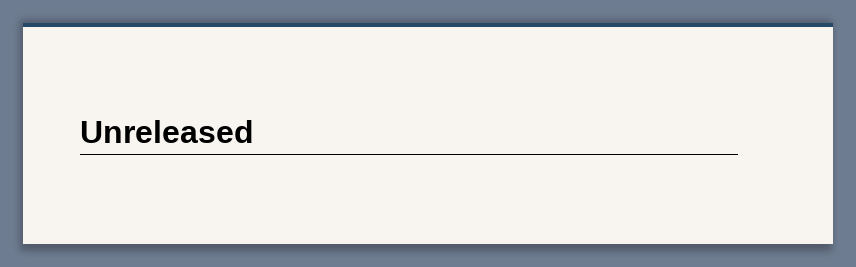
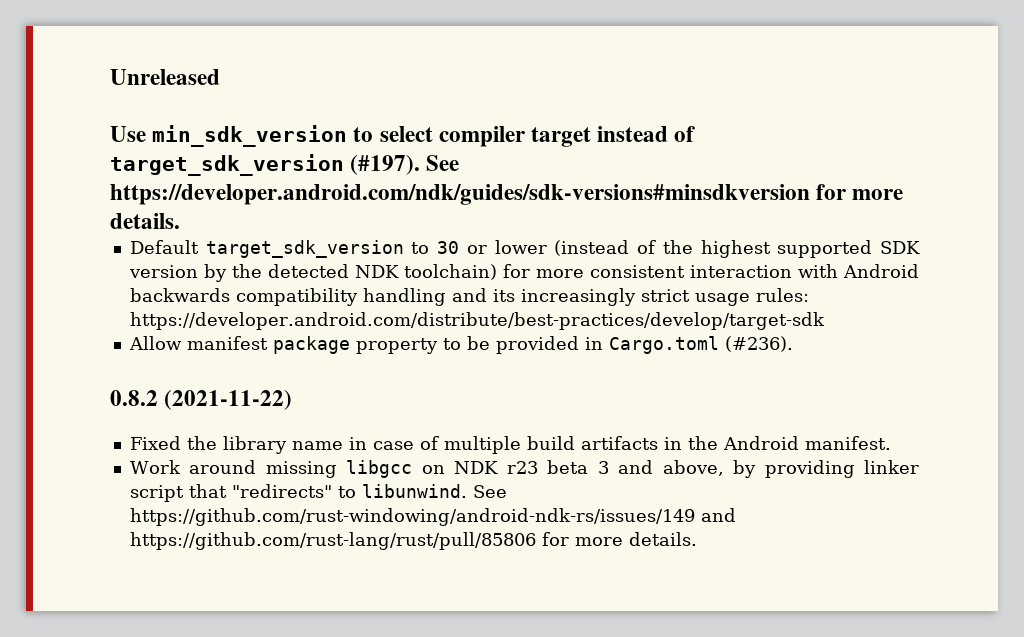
(254, 131) none -> [110,125,696,147] [110,154,460,176] [110,184,904,205] [110,213,180,229] [129,240,920,258] [128,264,919,282] [129,288,809,306] [129,312,825,330] [128,336,793,354] [110,390,293,410] [129,436,891,454] [129,460,919,478] [129,484,507,502] [129,508,736,526] [129,532,697,550] // Use min_sdk_version to select compiler target instead of target_sdk_version (#197). See https://developer.android.com/ndk/guides/sdk-versions#minsdkversion for more details. // Default target_sdk_version to 30 or lower (instead of the highest supported SDK version by the detected NDK toolchain) for more consistent interaction with Android backwards compatibility handling and its increasingly strict usage rules: https://developer.android.com/distribute/best-practices/develop/target-sdk // Allow manifest package property to be provided in Cargo.toml (#236). // 0.8.2 (2021-11-22) // Fixed the library name in case of multiple build artifacts in the Android manifest. // Work around missing libgcc on NDK r23 beta 3 and above, by providing linker script that "redirects" to libunwind. See https://github.com/rust-windowing/android-ndk-rs/issues/149 and https://github.com/rust-lang/rust/pull/85806 for more details.

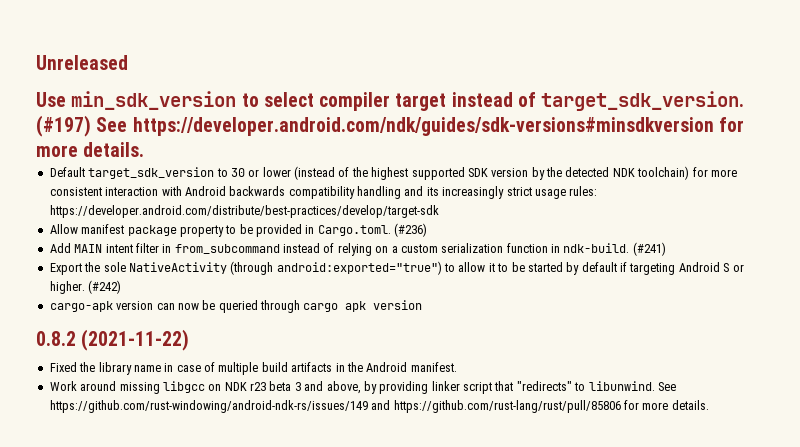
[110,154,421,176] target_sdk_version (#197). -> [541,91,745,111] [36,115,91,137] target_sdk_version. (#197)
[608,336,793,354] Cargo.toml (#236). -> [317,223,428,237] [49,242,666,256] [49,261,744,275] [49,280,122,294] [49,300,423,313] Cargo.toml. (#236) // Add MAIN intent filter in from_subcommand instead of relying on a custom serialization function in ndk-build. (#241) // Export the sole NativeActivity (through android:exported="true") to allow it to be started by default if targeting Android S or higher. (#242) // cargo-apk version can now be queried through cargo apk version

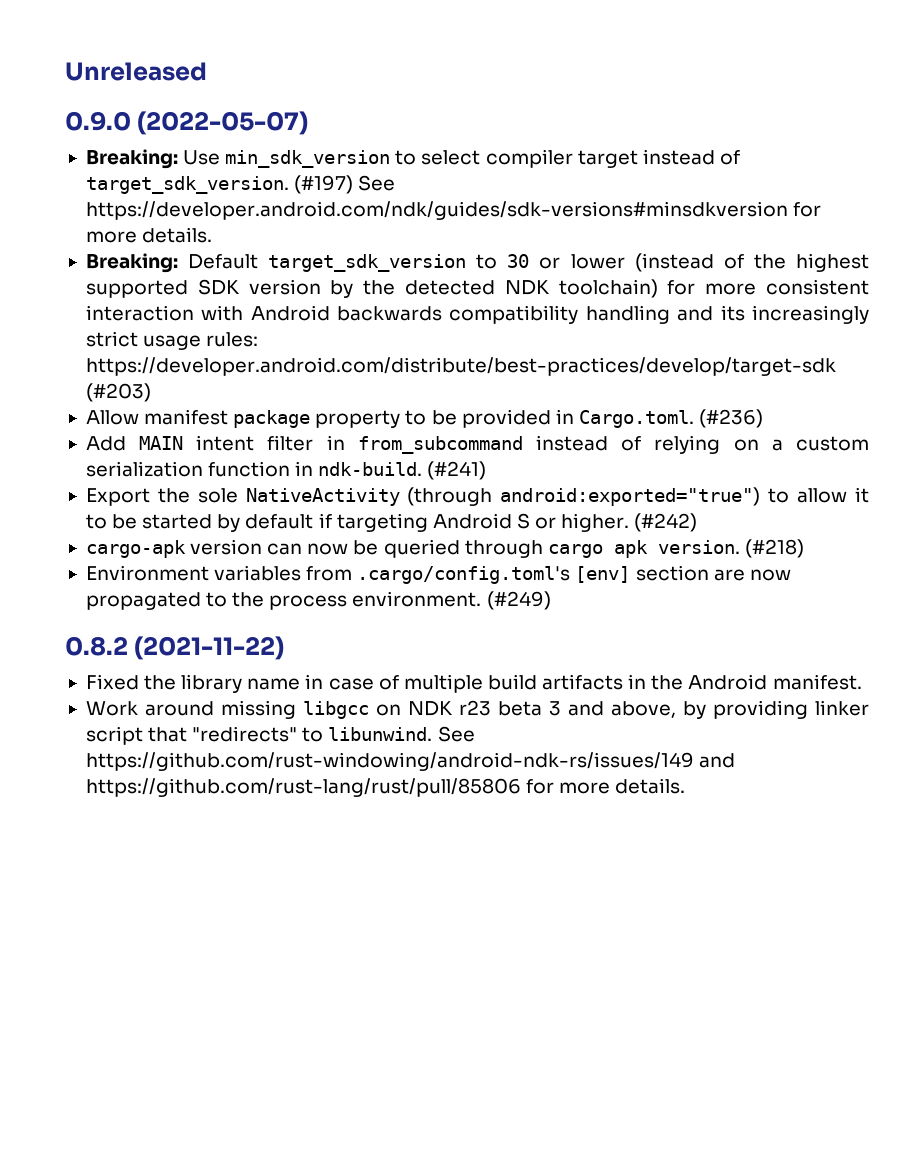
(128, 62) none -> [65,111,309,135] [85,149,178,169] 0.9.0 (2022-05-07) // Breaking:
(145, 149) none -> [85,253,178,273] Breaking:
(439, 211) none -> [85,383,151,402] (#203)
[373,300,423,310] version -> [657,539,804,558] [85,565,791,584] [85,591,551,610] version. (#218) // Environment variables from .cargo/config.toml's [env] section are now propagated to the process environment. (#249)

